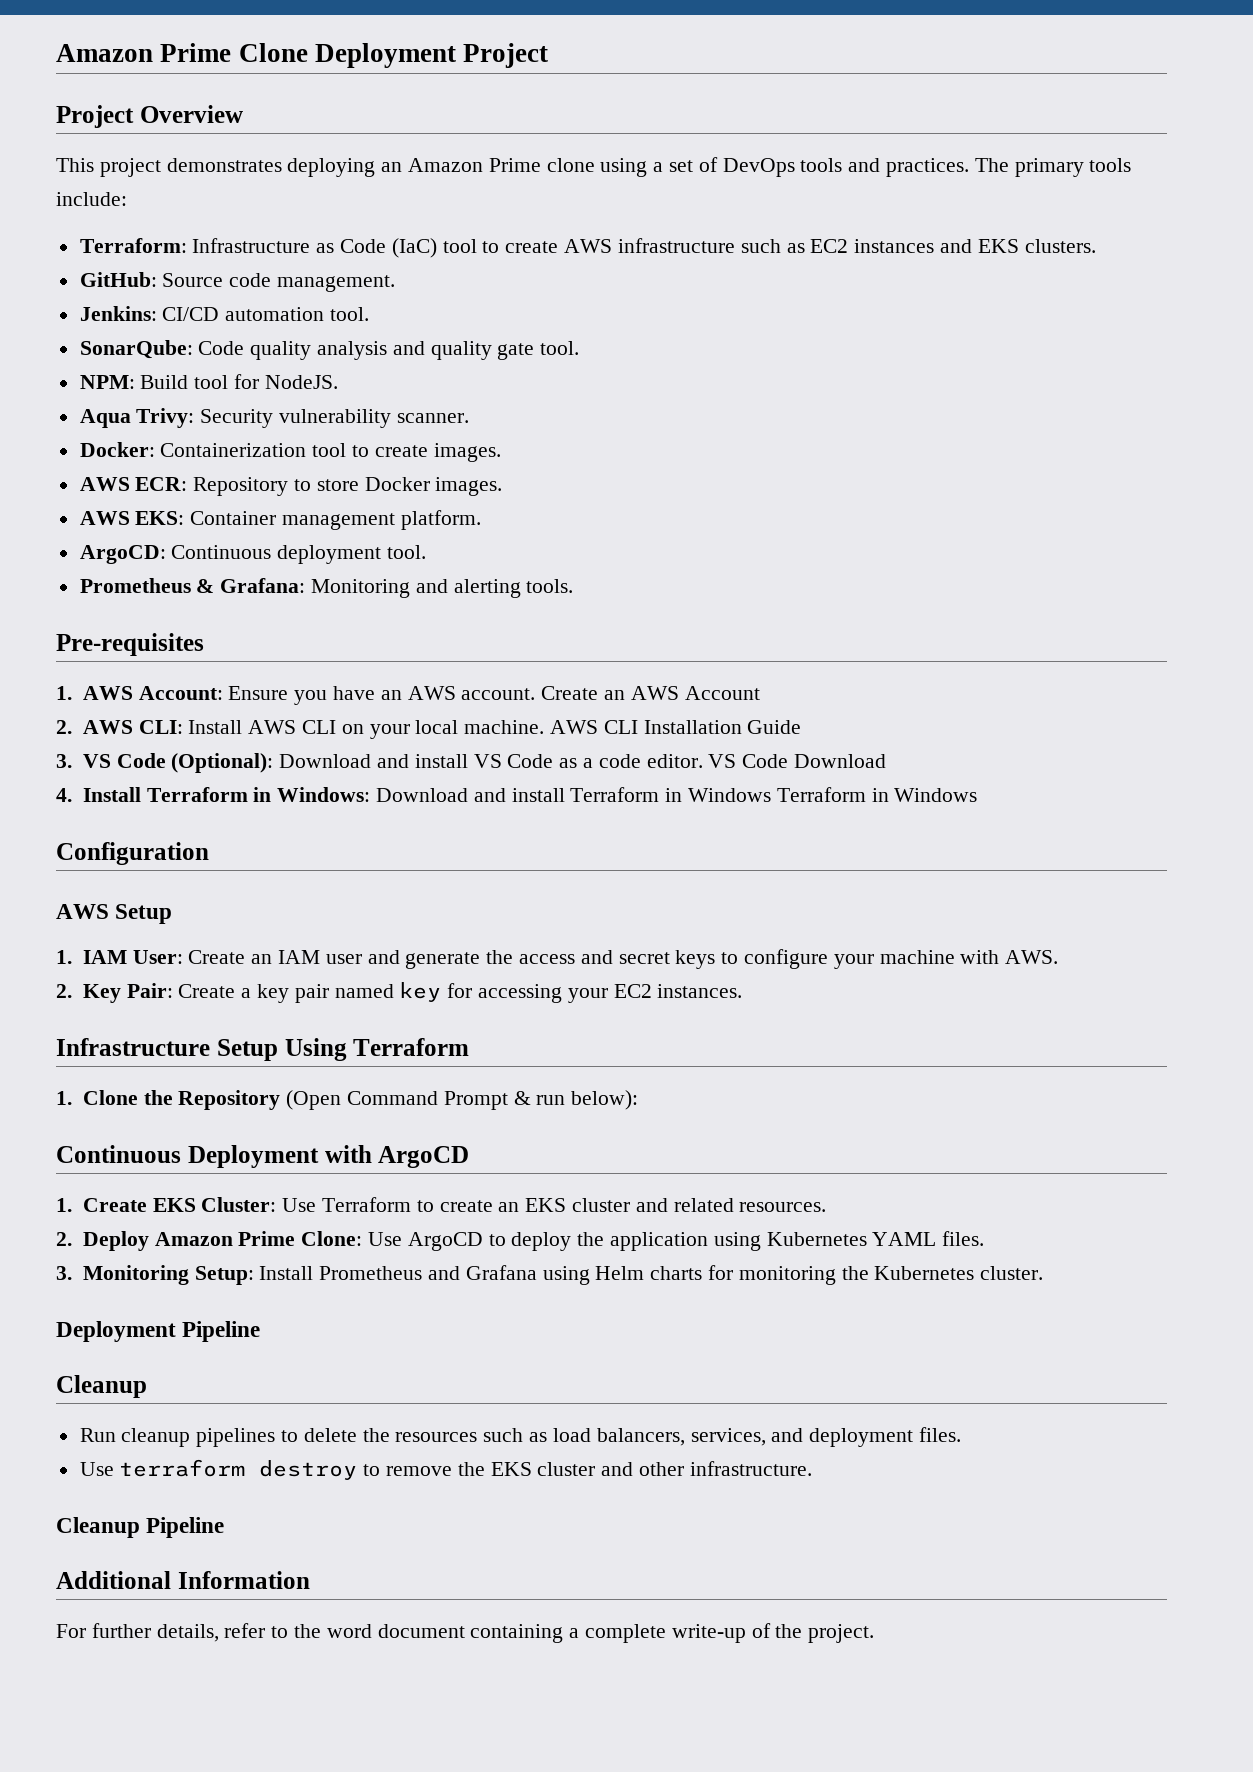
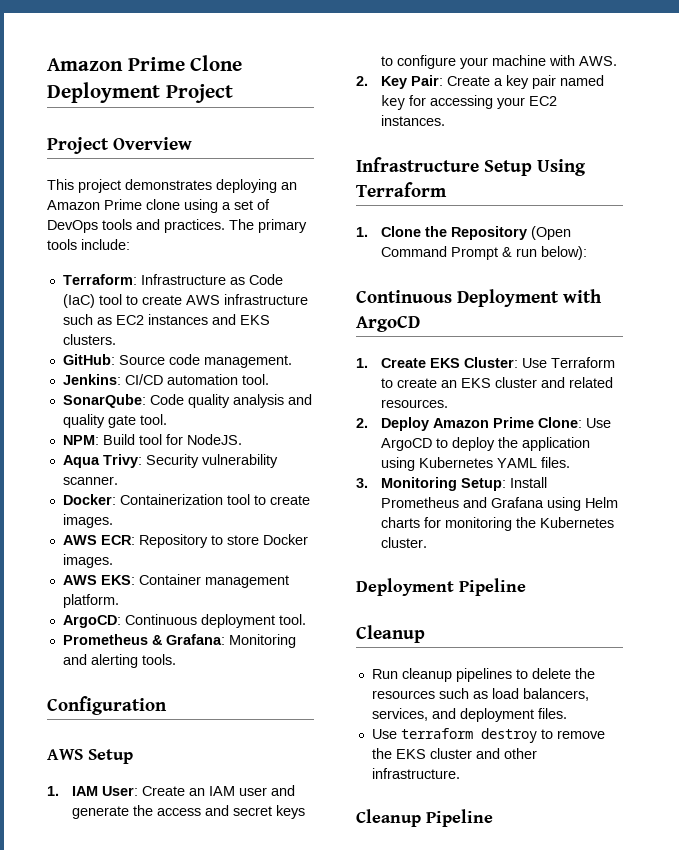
[56,633,204,656] [56,686,760,705] [56,720,802,739] [56,753,887,773] [56,787,978,802] // Pre-requisites // 1. AWS Account: Ensure you have an AWS account. Create an AWS Account // 2. AWS CLI: Install AWS CLI on your local machine. AWS CLI Installation Guide // 3. VS Code (Optional): Download and install VS Code as a code editor. VS Code Download // 4. Install Terraform in Windows: Download and install Terraform in Windows Terraform in Windows -> (176, 659) none
[56,1571,310,1589] [56,1623,875,1643] // Additional Information // For further details, refer to the word document containing a complete write-up of the project. -> (493, 818) none

